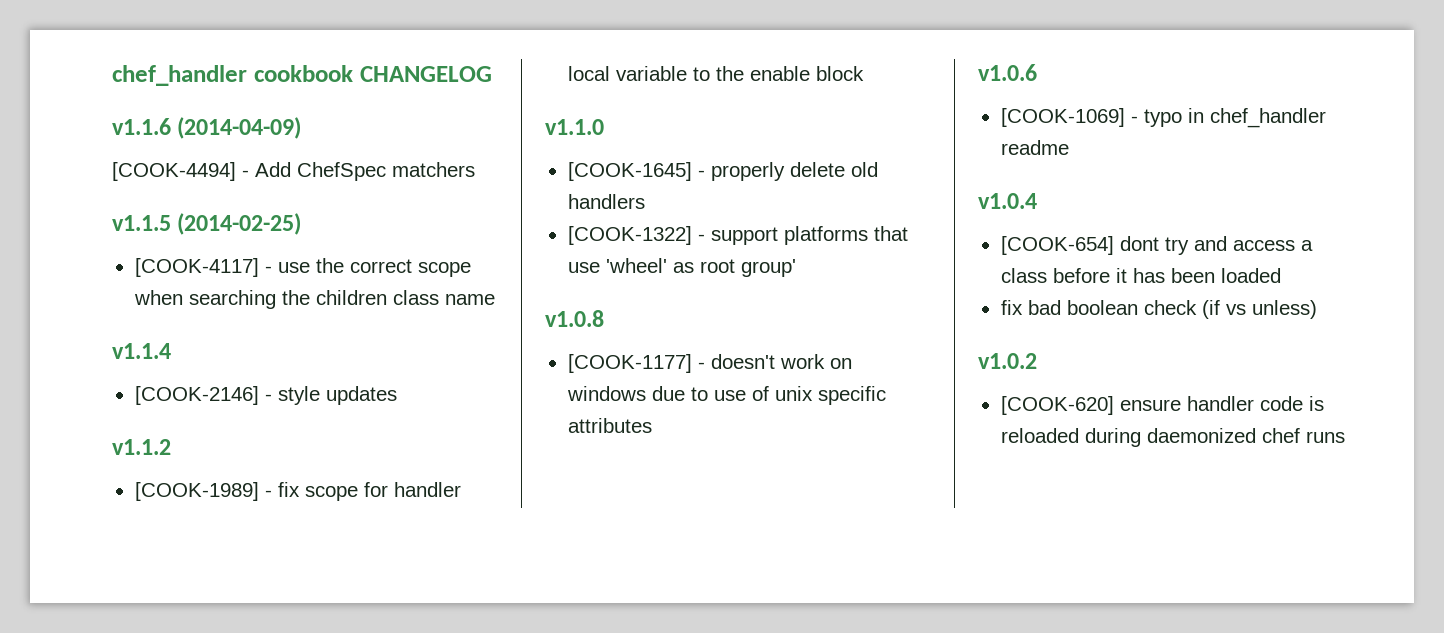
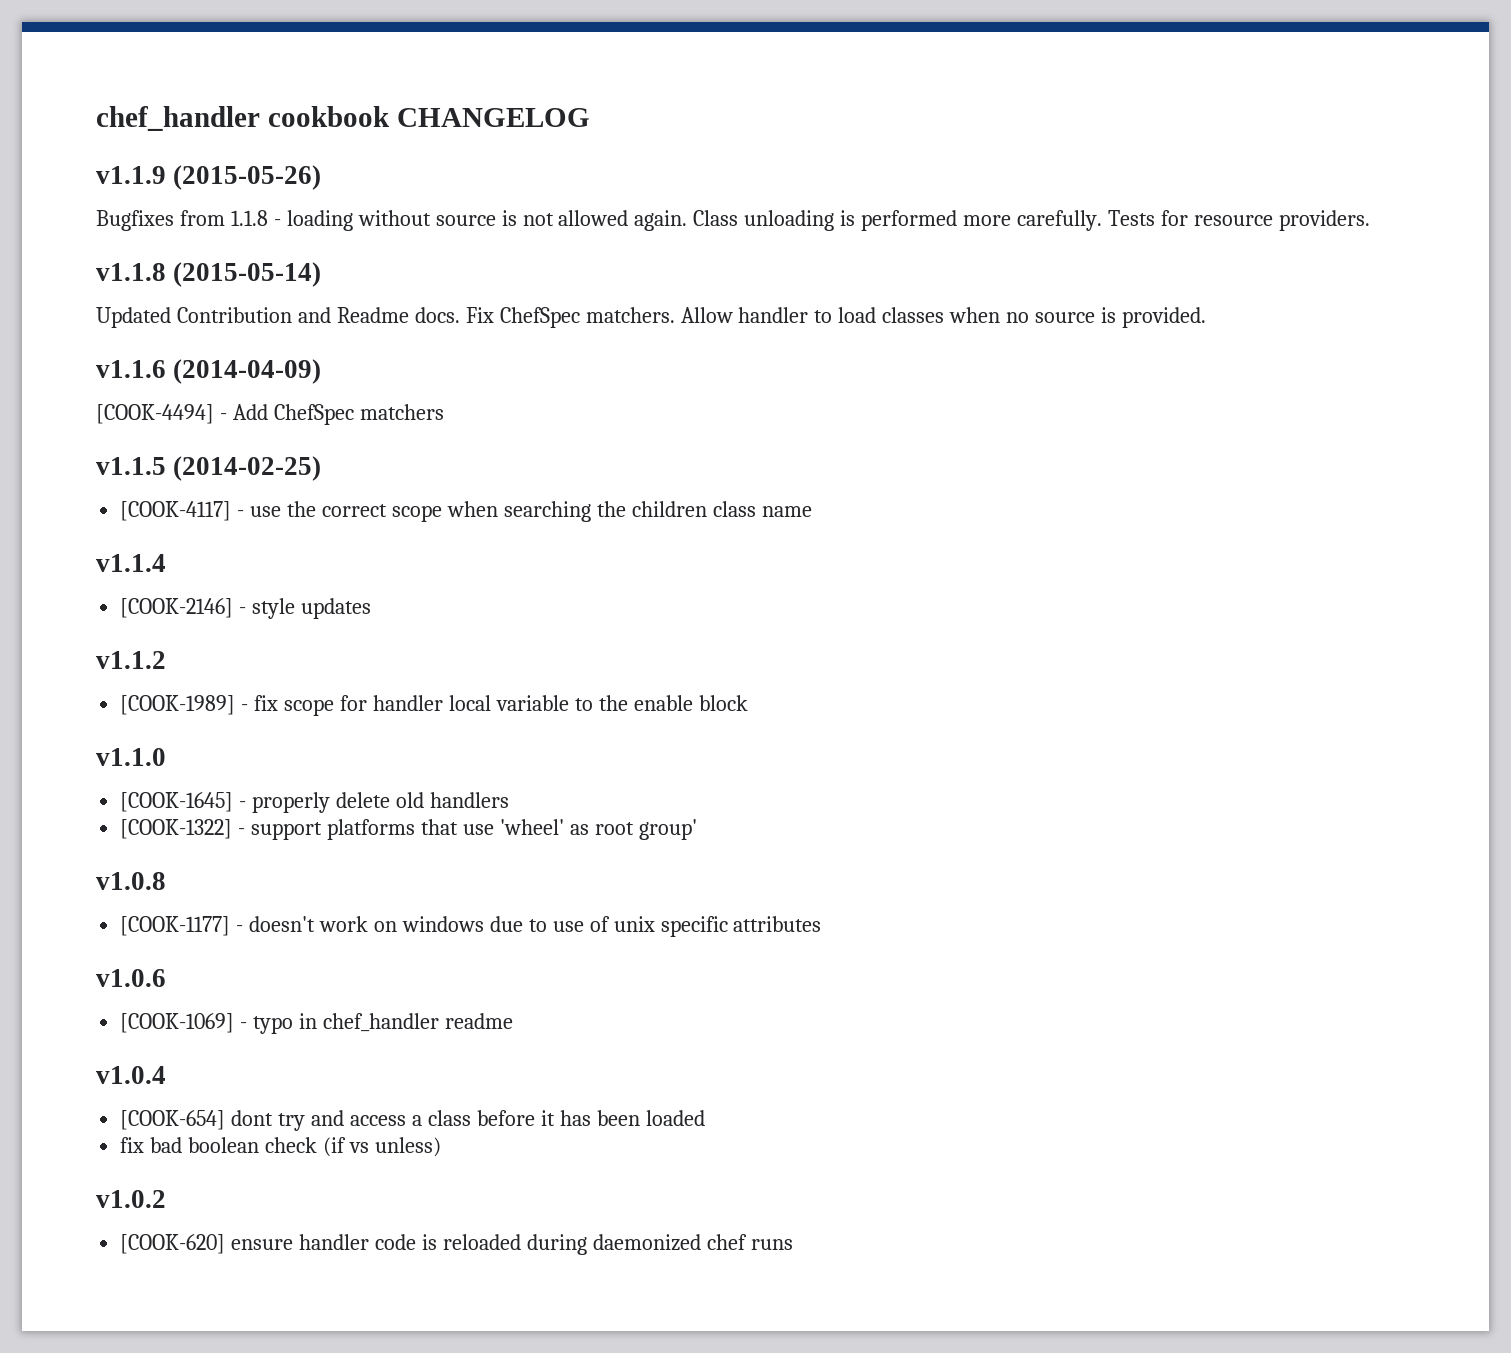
(492, 74) none -> [96,165,322,190] [96,210,1370,231] [96,262,322,287] [96,307,1206,328] // v1.1.9 (2015-05-26) // Bugfixes from 1.1.8 - loading without source is not allowed again. Class unloading is performed more carefully. Tests for resource providers. // v1.1.8 (2015-05-14) // Updated Contribution and Readme docs. Fix ChefSpec matchers. Allow handler to load classes when no source is provided.

